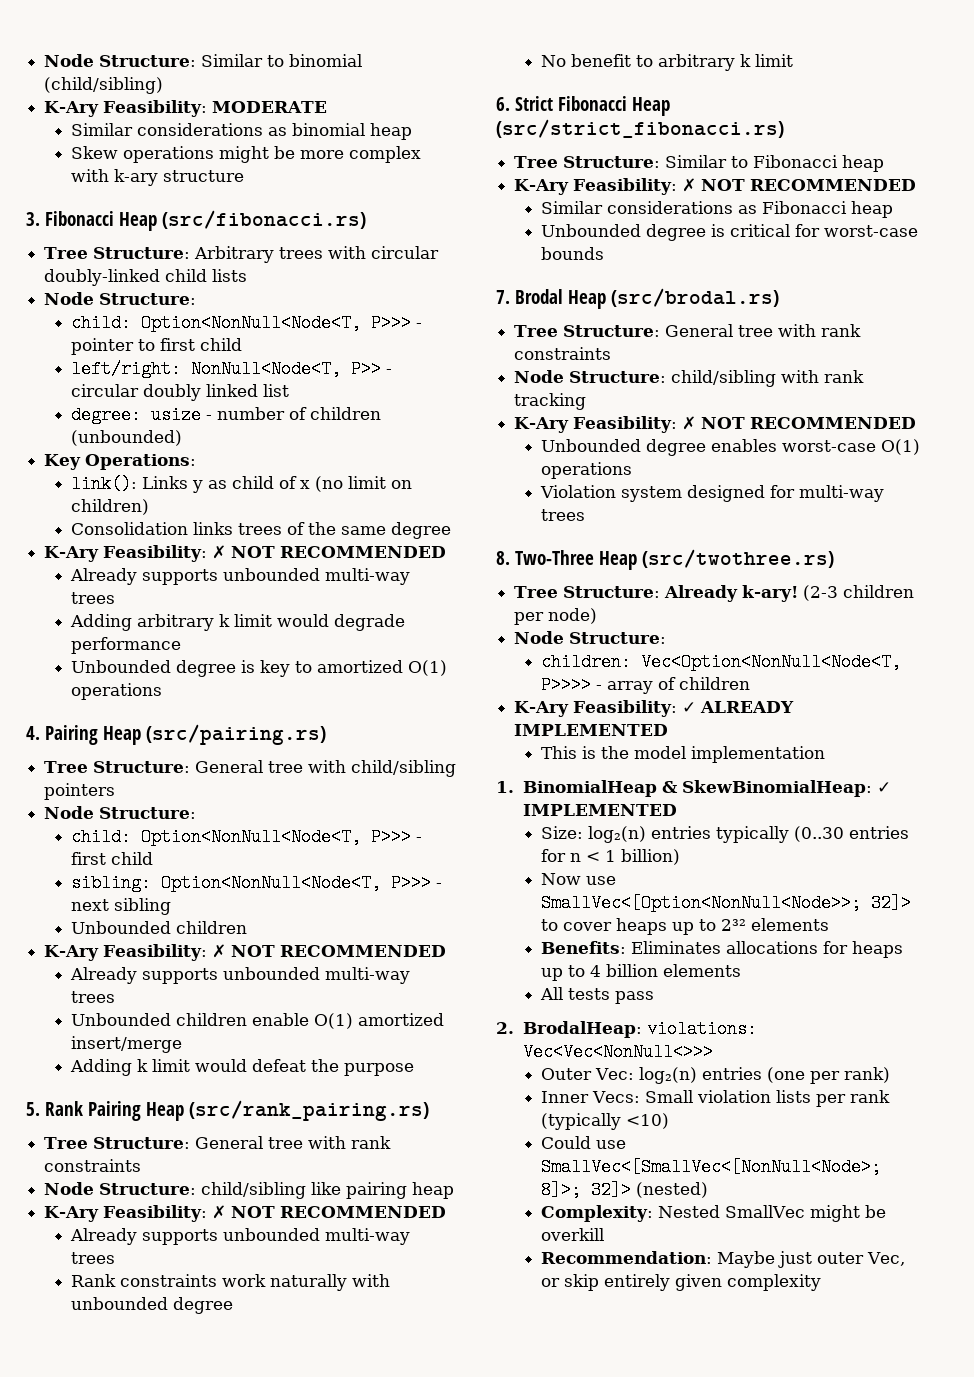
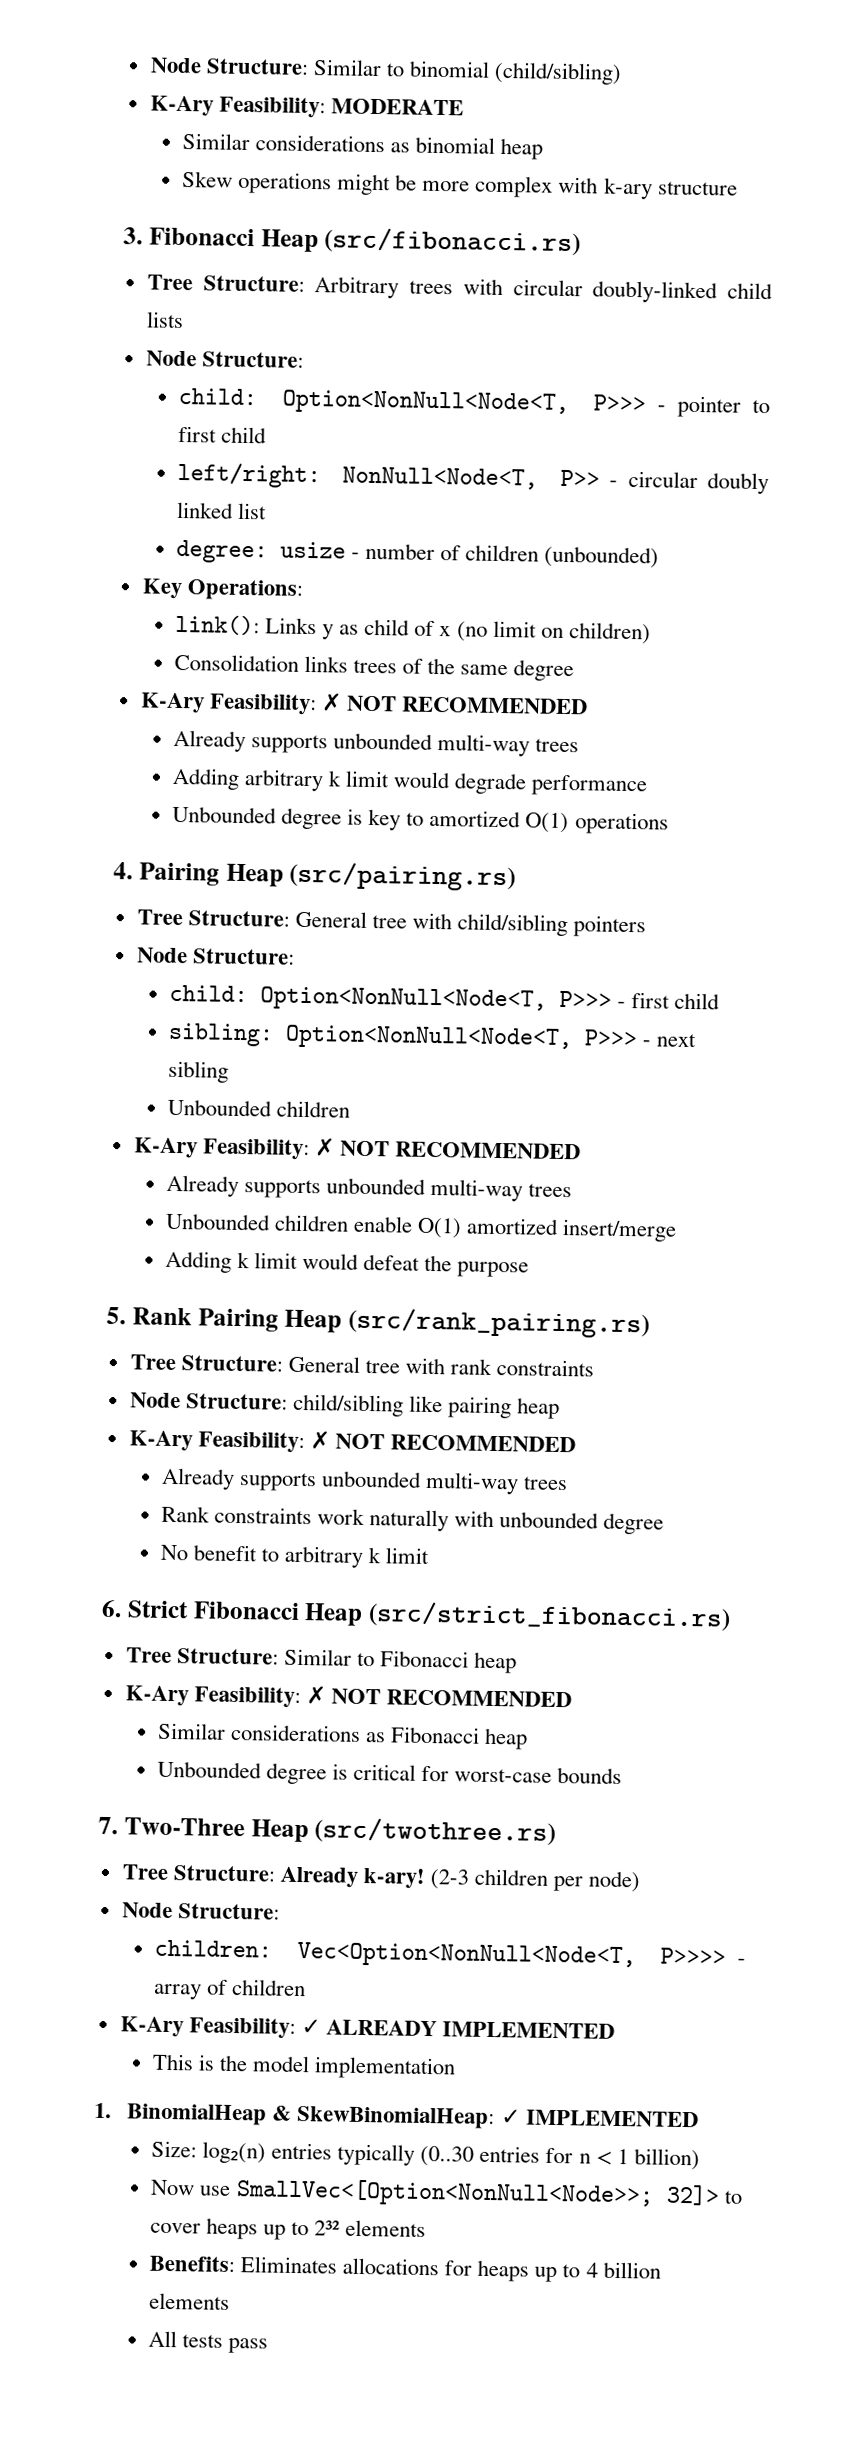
[515,288,779,309] [514,324,862,337] [514,347,612,360] [514,370,865,387] [514,393,587,410] [514,416,917,433] [541,439,921,456] [541,462,633,479] [540,485,885,502] [541,509,586,521] [496,551,510,565] Brodal Heap (src/brodal.rs) // Tree Structure: General tree with rank constraints // Node Structure: child/sibling with rank tracking // K-Ary Feasibility: ✗ NOT RECOMMENDED // Unbounded degree enables worst-case O(1) operations // Violation system designed for multi-way trees // 8. -> (118, 1825) none
[496,1020,757,1038] [522,1043,713,1061] [541,1067,891,1084] [541,1090,891,1107] [541,1113,670,1130] [541,1136,627,1149] [541,1158,882,1176] [541,1181,709,1199] [541,1205,887,1222] [541,1228,605,1241] [541,1251,906,1268] [541,1274,822,1291] // 2. BrodalHeap: violations: Vec<Vec<NonNull<>>> // Outer Vec: log₂(n) entries (one per rank) // Inner Vecs: Small violation lists per rank (typically <10) // Could use SmallVec<[SmallVec<[NonNull<Node>; 8]>; 32]> (nested) // Complexity: Nested SmallVec might be overkill // Recommendation: Maybe just outer Vec, or skip entirely given complexity -> (269, 2345) none

